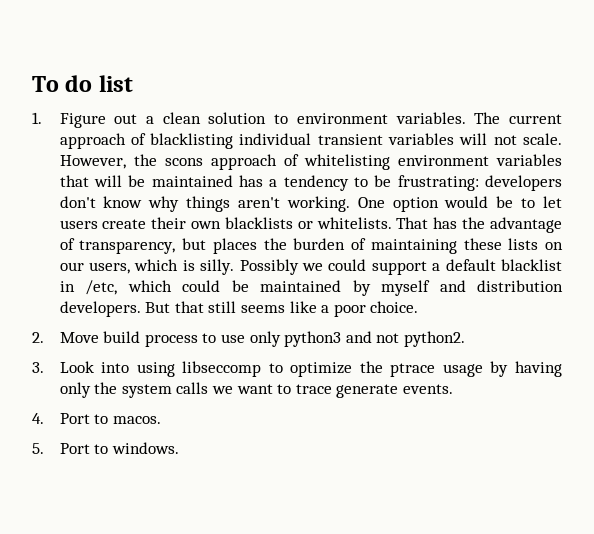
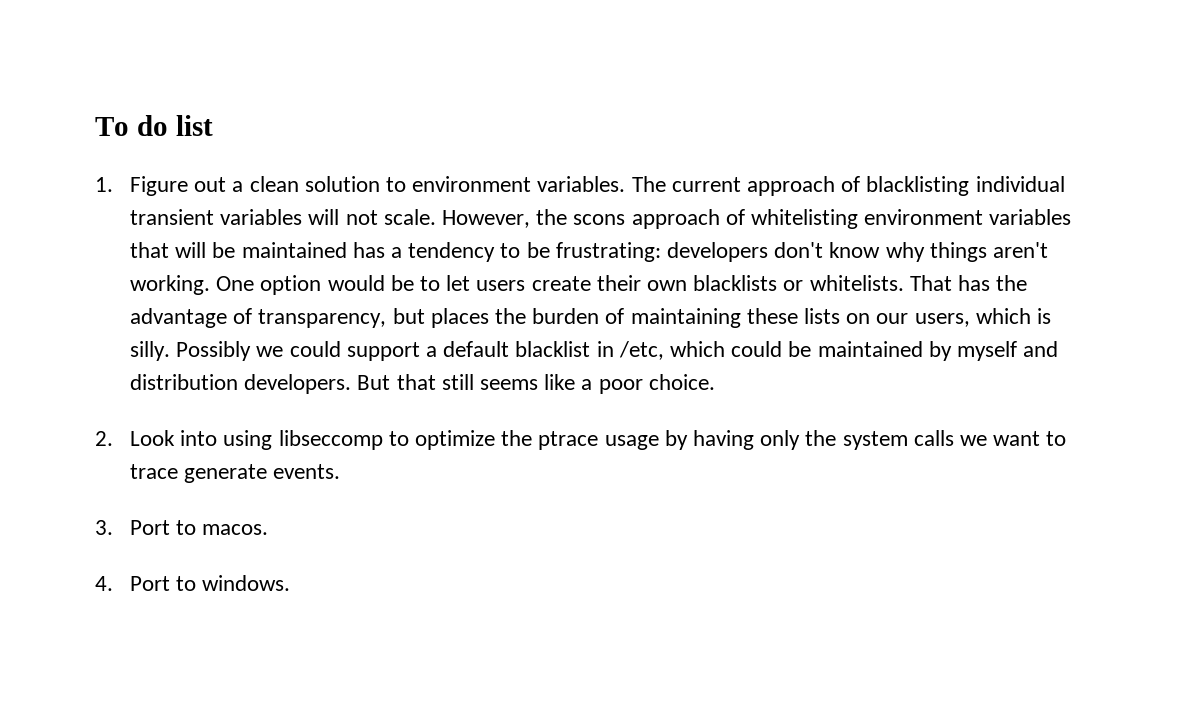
[59,331,465,347] [32,362,44,373] Move build process to use only python3 and not python2. // 3. -> (113, 438) none
[32,413,44,424] 4. -> [95,520,113,535] 3.
[32,443,44,454] 5. -> [95,576,113,591] 4.

